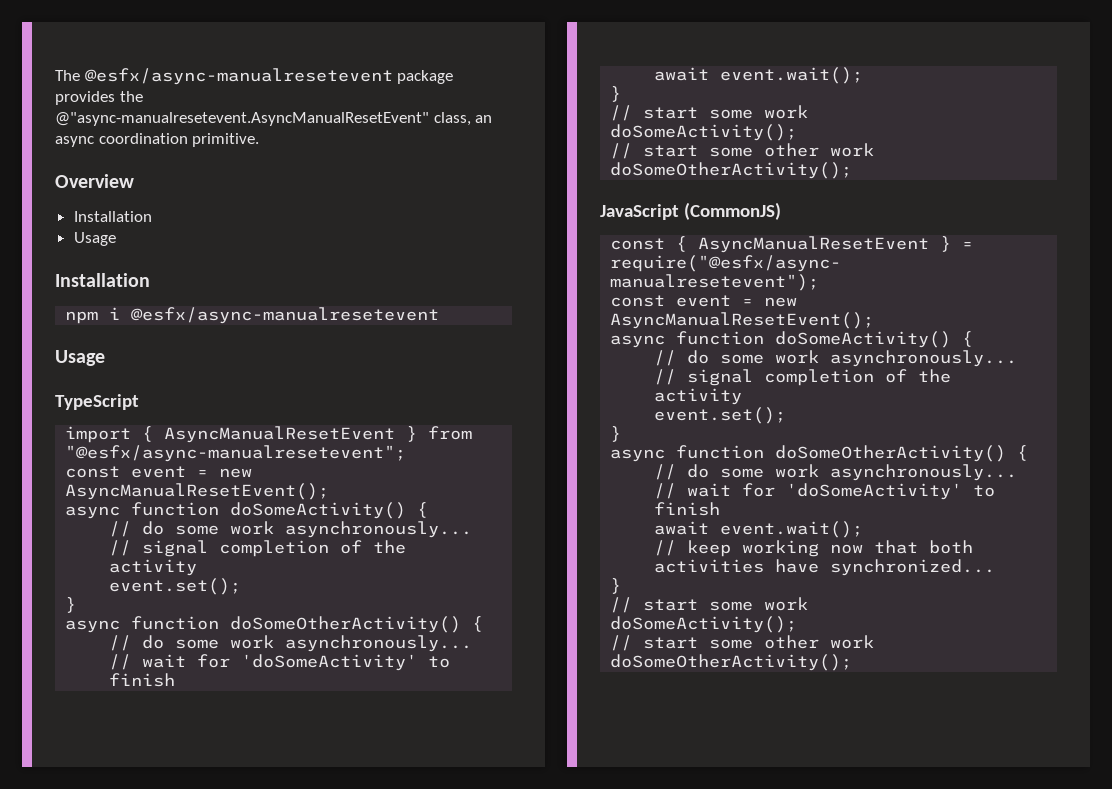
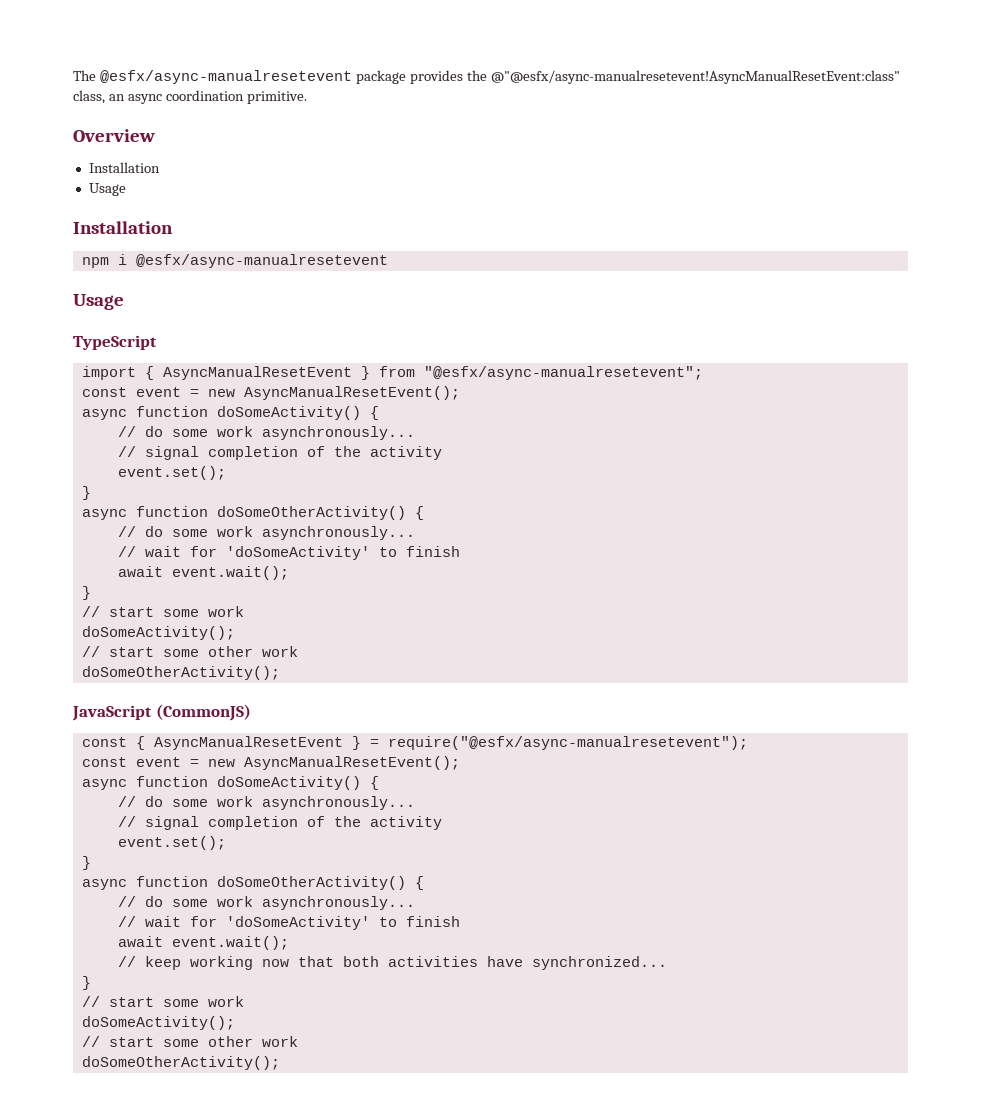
[55,112,429,126] @"async-manualresetevent.AsyncManualResetEvent" -> [490,70,900,84] @"@esfx/async-manualresetevent!AsyncManualResetEvent:class"

